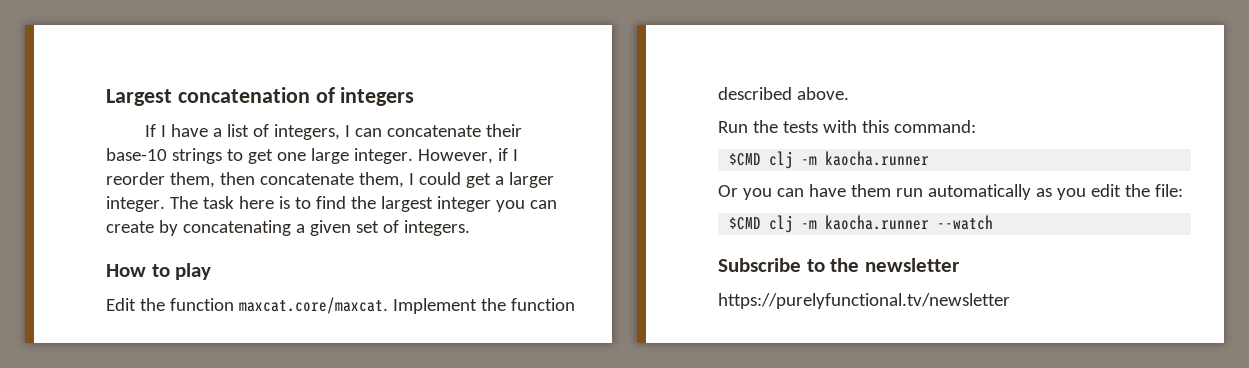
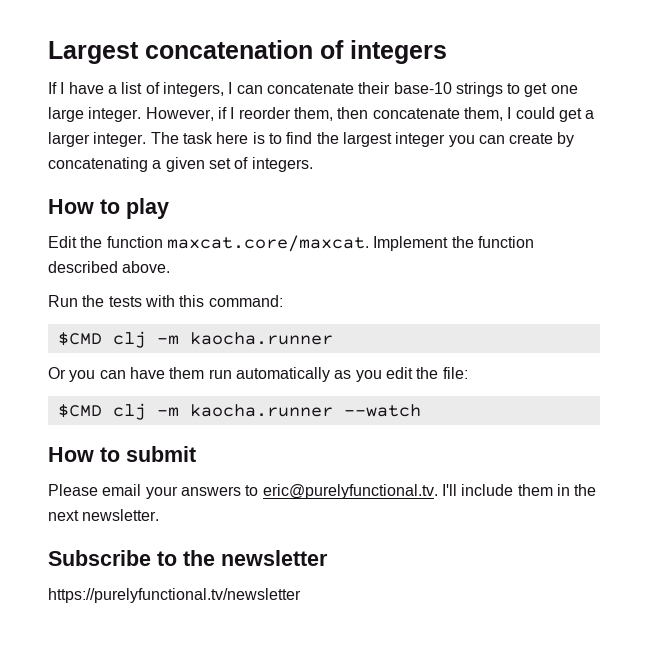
(994, 222) none -> [48,446,196,462] [48,484,597,499] [48,509,160,521] // How to submit // Please email your answers to eric@purelyfunctional.tv. I'll include them in the next newsletter.

